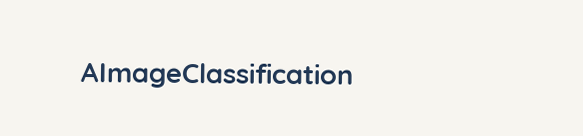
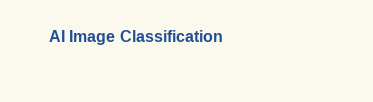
[80,60,354,90] AImageClassification -> [49,30,223,45] AI Image Classification

